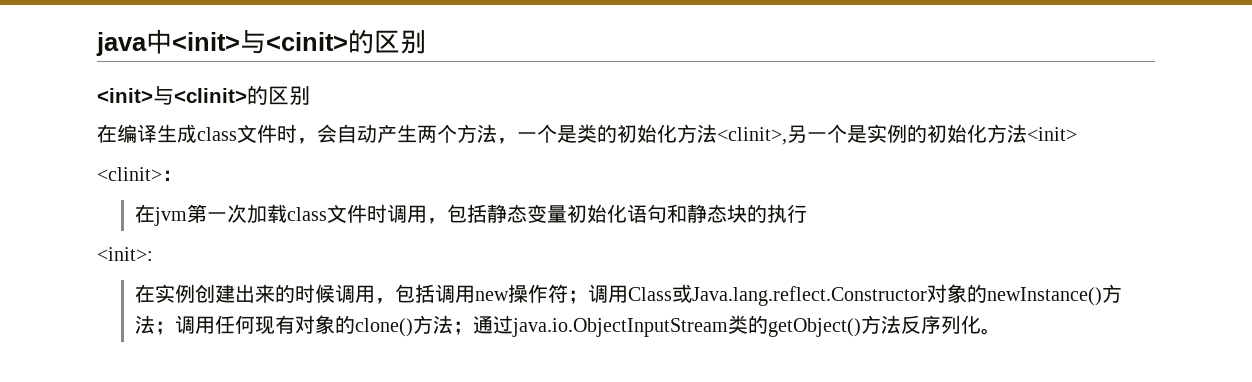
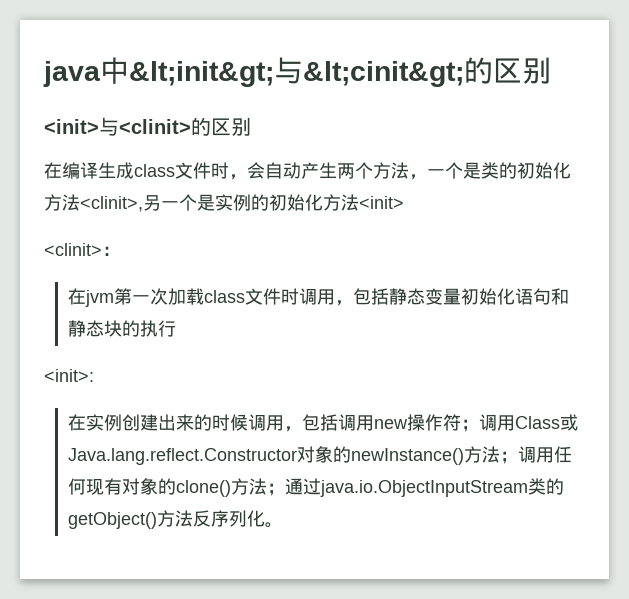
[172,29,348,54] <init>与<cinit> -> [129,57,464,87] &lt;init&gt;与&lt;cinit&gt;

